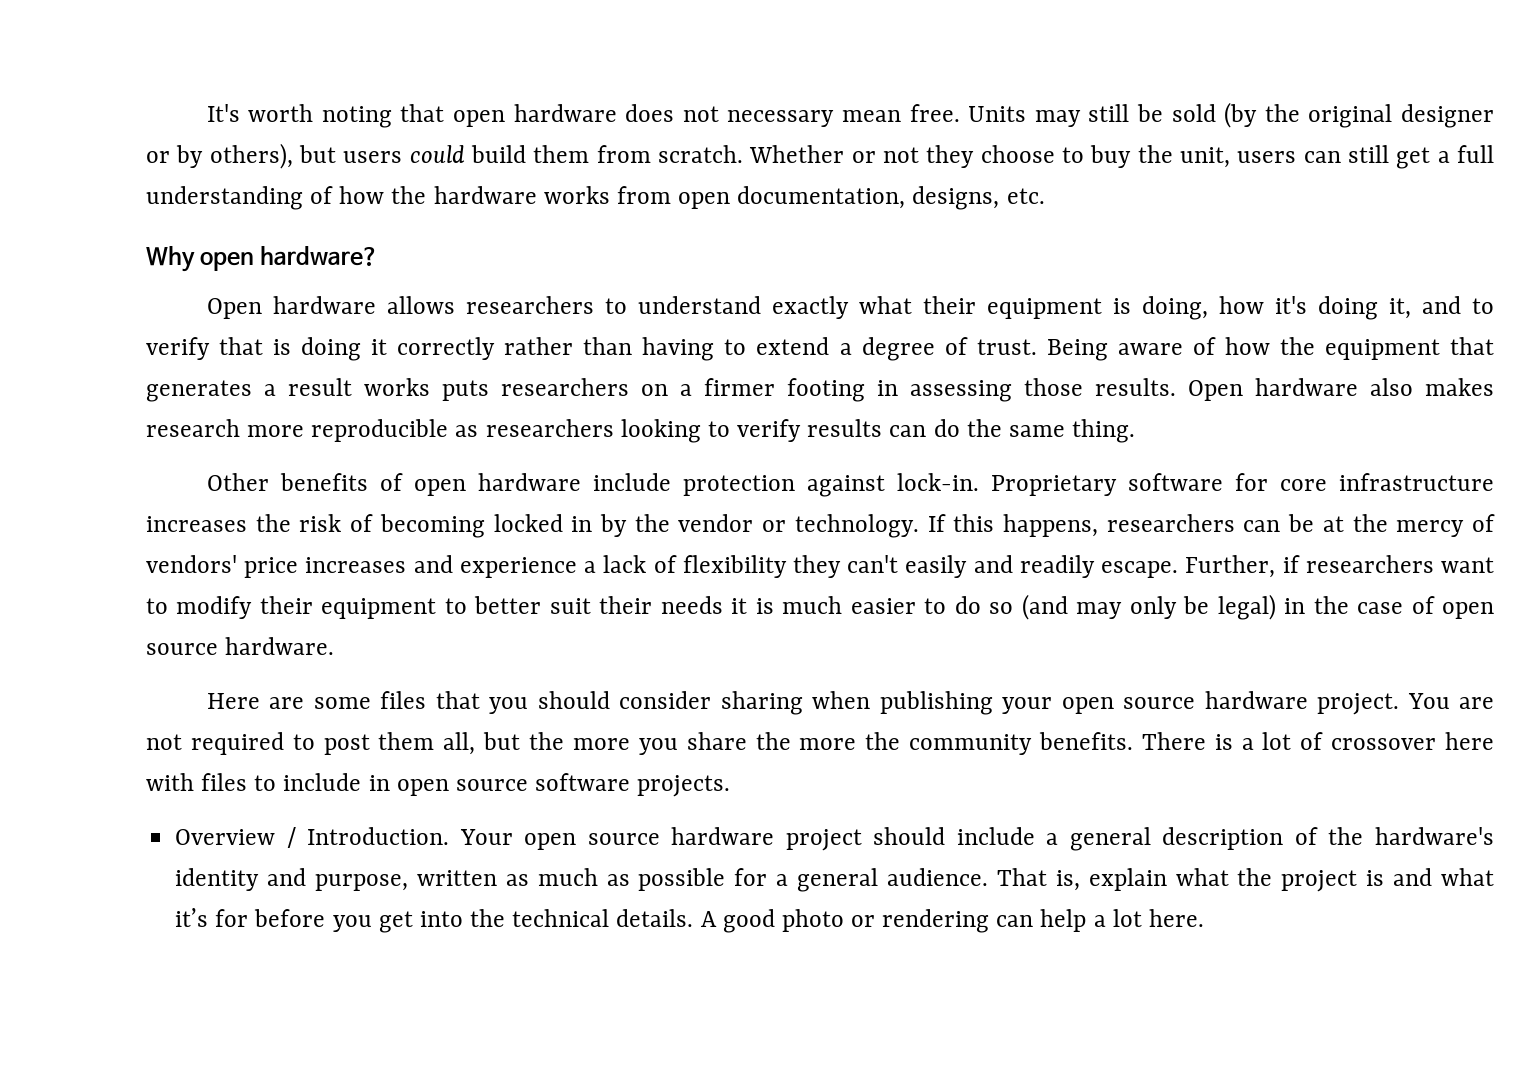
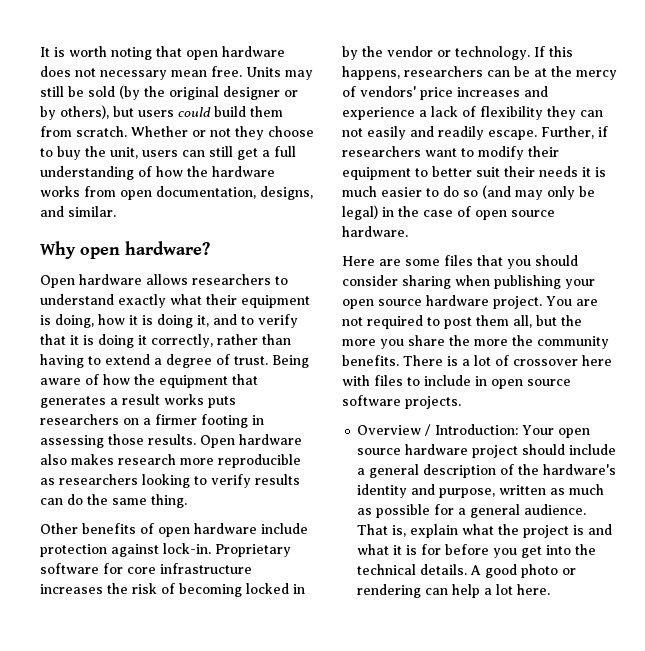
[206,104,240,122] It's -> [40,47,65,57] It is
[1006,188,1045,204] etc. -> [40,206,116,217] and similar.
[1274,296,1307,314] it's -> [129,315,153,325] it is
(264, 346) none -> [70,335,79,345] it
[397,337,496,360] correctly -> [151,334,213,348] correctly,
[847,555,899,573] can't -> [580,110,603,117] [342,128,363,137] can not
[307,827,450,845] Introduction. -> [435,424,519,435] Introduction:
[175,908,209,927] it’s -> [393,545,418,555] it is

